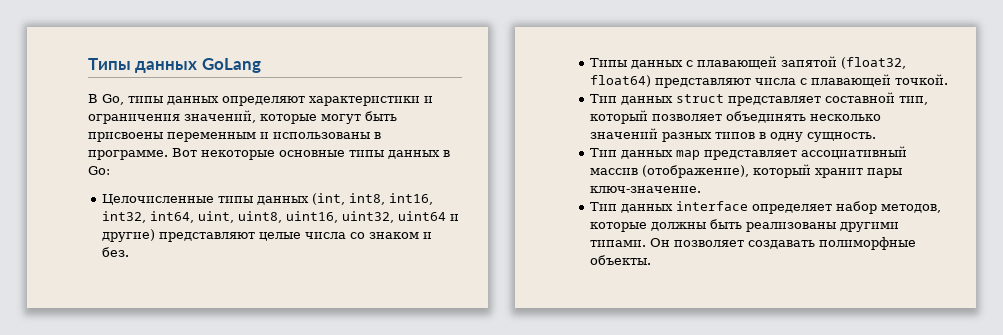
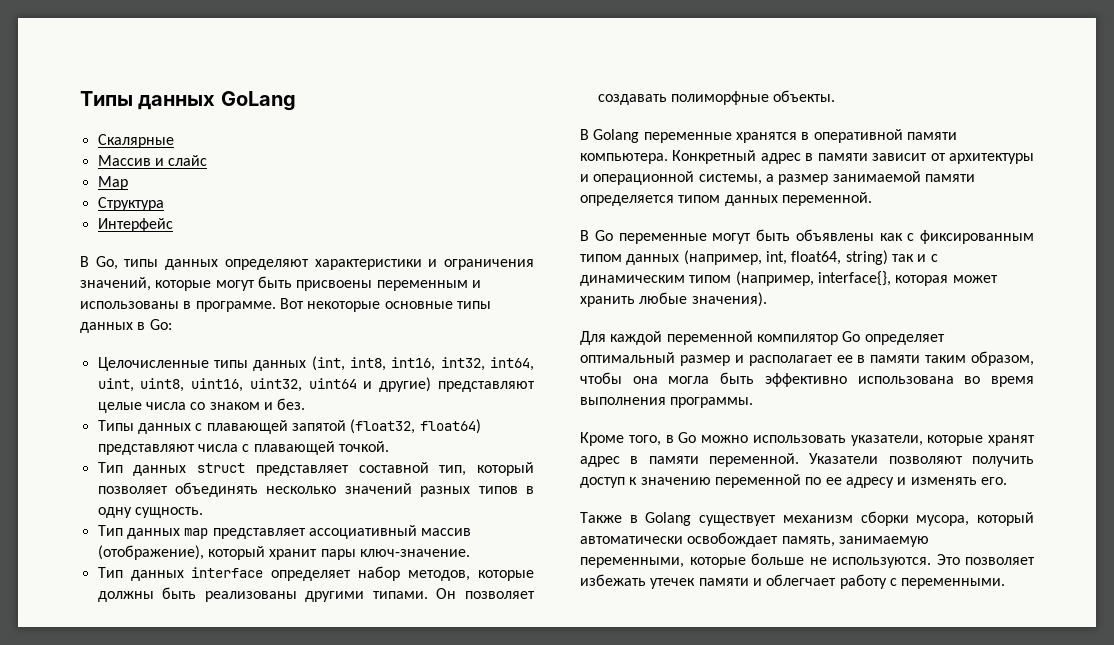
(261, 65) none -> [97,134,174,148] [97,155,208,166] [97,176,128,190] [97,197,164,211] [97,218,173,232] // Скалярные // Массив и слайс // Map // Структура // Интерфейс
(652, 260) none -> [580,129,957,143] [580,150,1034,164] [580,171,975,185] [580,192,872,206] [580,229,1034,244] [580,250,938,265] [580,271,998,286] [580,292,767,307] [580,331,945,345] [580,351,1034,366] [580,372,1034,387] [580,397,754,408] [580,432,1035,446] [580,453,1034,467] [580,474,1007,488] [580,511,1034,526] [580,532,929,547] [580,553,1035,568] [580,574,1006,589] // В Golang переменные хранятся в оперативной памяти компьютера. Конкретный адрес в памяти зависит от архитектуры и операционной системы, а размер занимаемой памяти определяется типом данных переменной. // В Go переменные могут быть объявлены как с фиксированным типом данных (например, int, float64, string) так и с динамическим типом (например, interface{}, которая может хранить любые значения). // Для каждой переменной компилятор Go определяет оптимальный размер и располагает ее в памяти таким образом, чтобы она могла быть эффективно использована во время выполнения программы. // Кроме того, в Go можно использовать указатели, которые хранят адрес в памяти переменной. Указатели позволяют получить доступ к значению переменной по ее адресу и изменять его. // Также в Golang существует механизм сборки мусора, который автоматически освобождает память, занимаемую переменными, которые больше не используются. Это позволяет избежать утечек памяти и облегчает работу с переменными.

